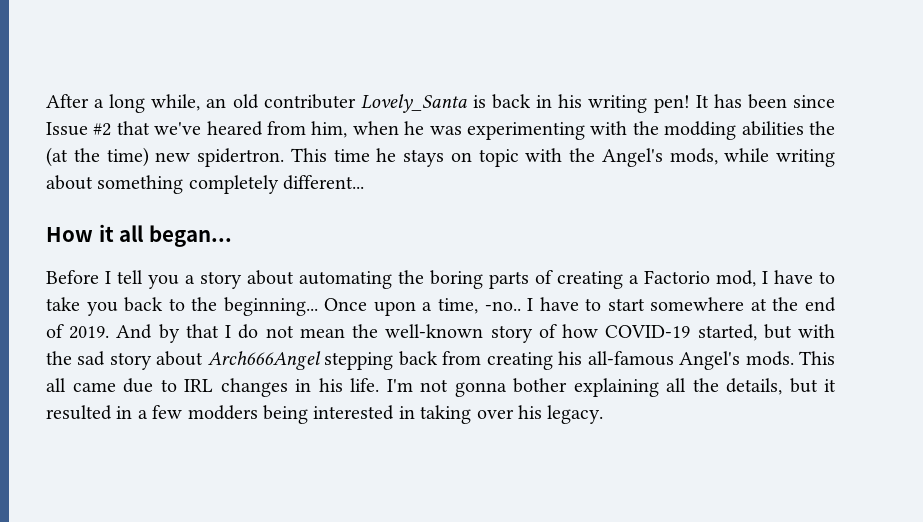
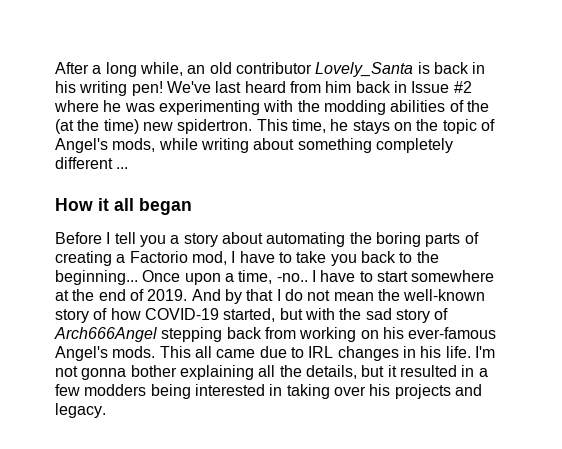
[263,94,356,109] contributer -> [235,62,312,74] contributor
[695,94,836,109] [46,121,399,138] It has been since Issue #2 that we've heared from him, when -> [166,81,472,93] [54,100,99,112] We've last heard from him back in Issue #2 where
(804, 128) none -> [449,100,464,112] of
[333,149,370,162] time -> [291,119,326,133] time,
[478,148,595,167] topic with the -> [416,119,495,134] the topic of
[283,175,365,190] different... -> [55,157,129,169] different ...
[148,225,232,247] began... -> [139,198,192,215] began
[156,351,204,366] about -> [434,308,449,320] of
[486,351,674,370] creating his all-famous -> [299,327,497,342] working on his ever-famous
(542, 412) none -> [394,384,482,399] projects and

